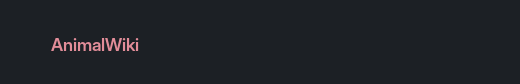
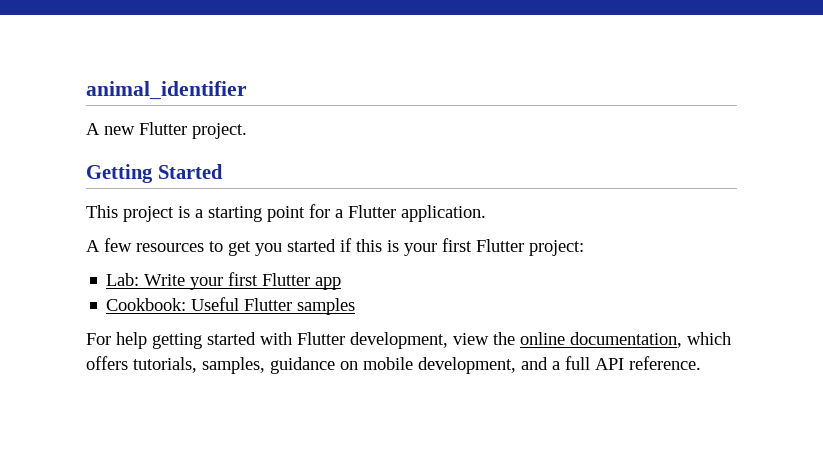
[51,38,139,51] AnimalWiki -> [86,81,247,100] [86,122,247,139] [86,164,223,183] [86,204,486,222] [86,238,584,256] [106,272,342,290] [106,297,356,315] [86,332,731,349] [86,356,701,374] animal_identifier // A new Flutter project. // Getting Started // This project is a starting point for a Flutter application. // A few resources to get you started if this is your first Flutter project: // Lab: Write your first Flutter app // Cookbook: Useful Flutter samples // For help getting started with Flutter development, view the online documentation, which offers tutorials, samples, guidance on mobile development, and a full API reference.

